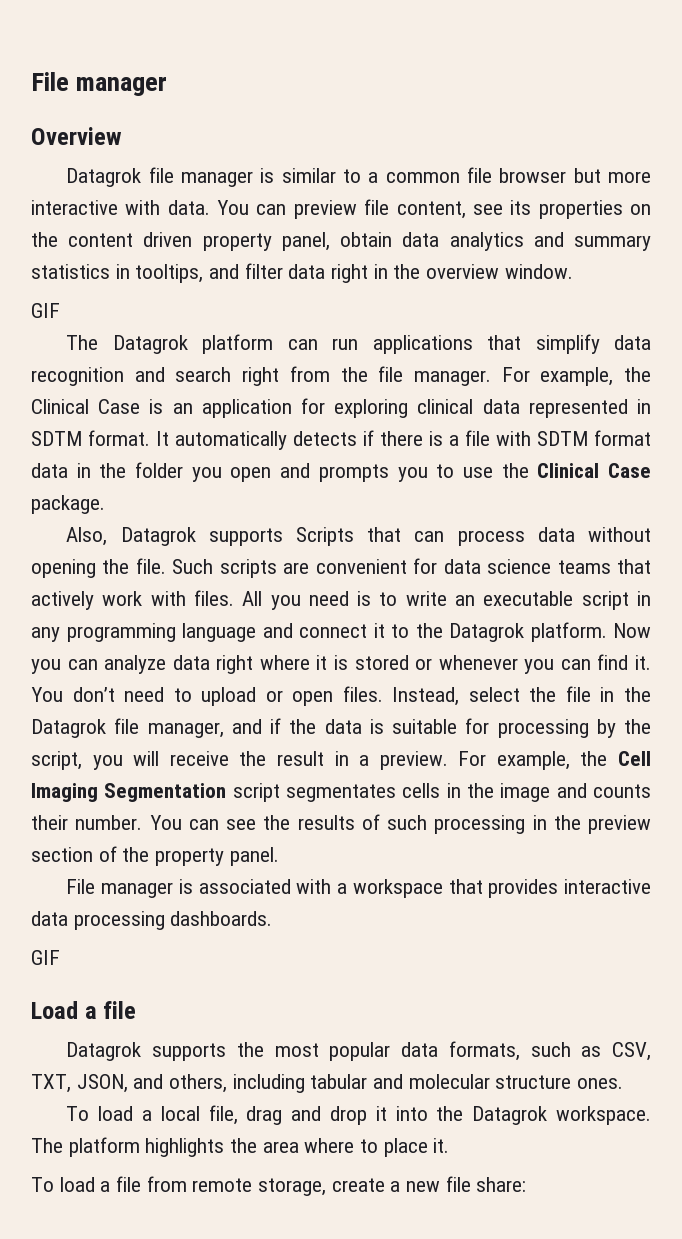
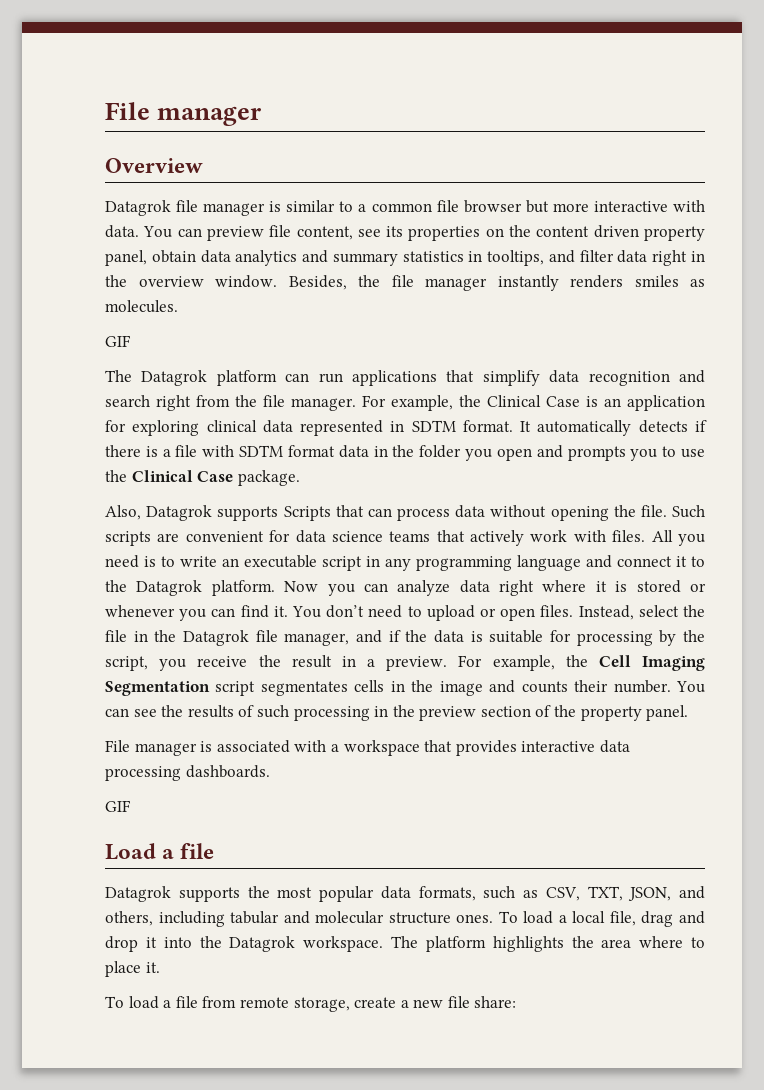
(573, 271) none -> [288,275,705,291] [105,300,178,313] Besides, the file manager instantly renders smiles as molecules.
[133,751,160,766] will -> (187, 665) none
(624, 1083) // -> (494, 918) none

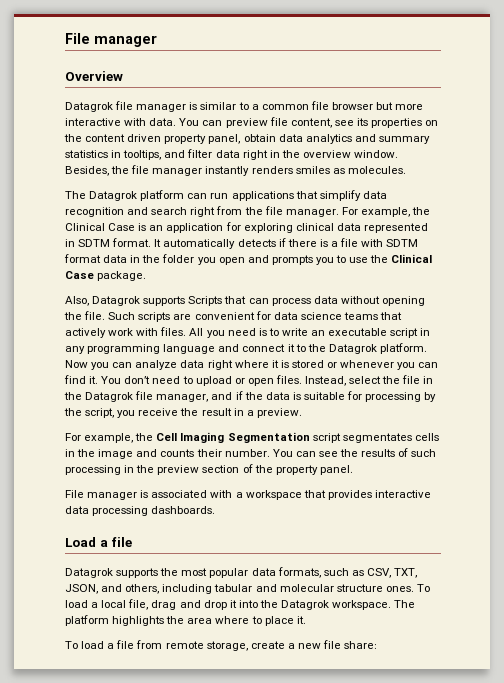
[105,335,131,347] // GIF -> (406, 170) none
(448, 663) none -> (302, 413) //
[105,800,131,812] // GIF -> (216, 510) none

